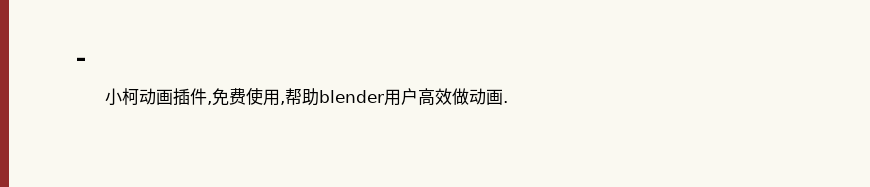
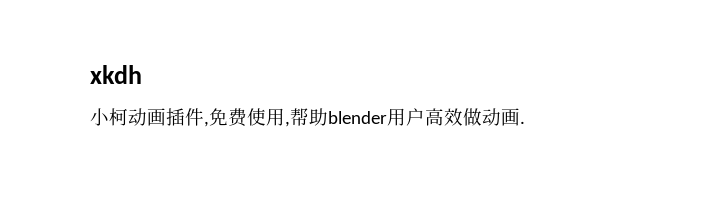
[76,57,87,68] - -> [90,65,142,84] xkdh

